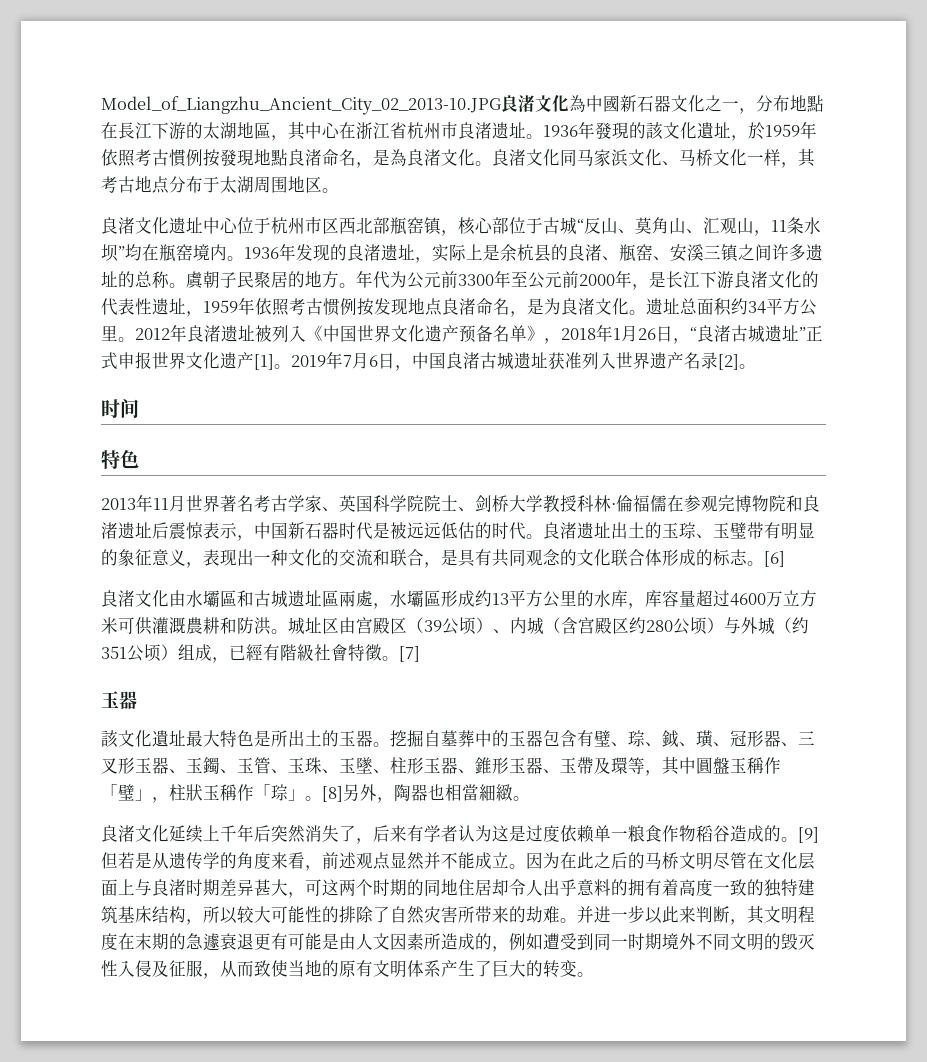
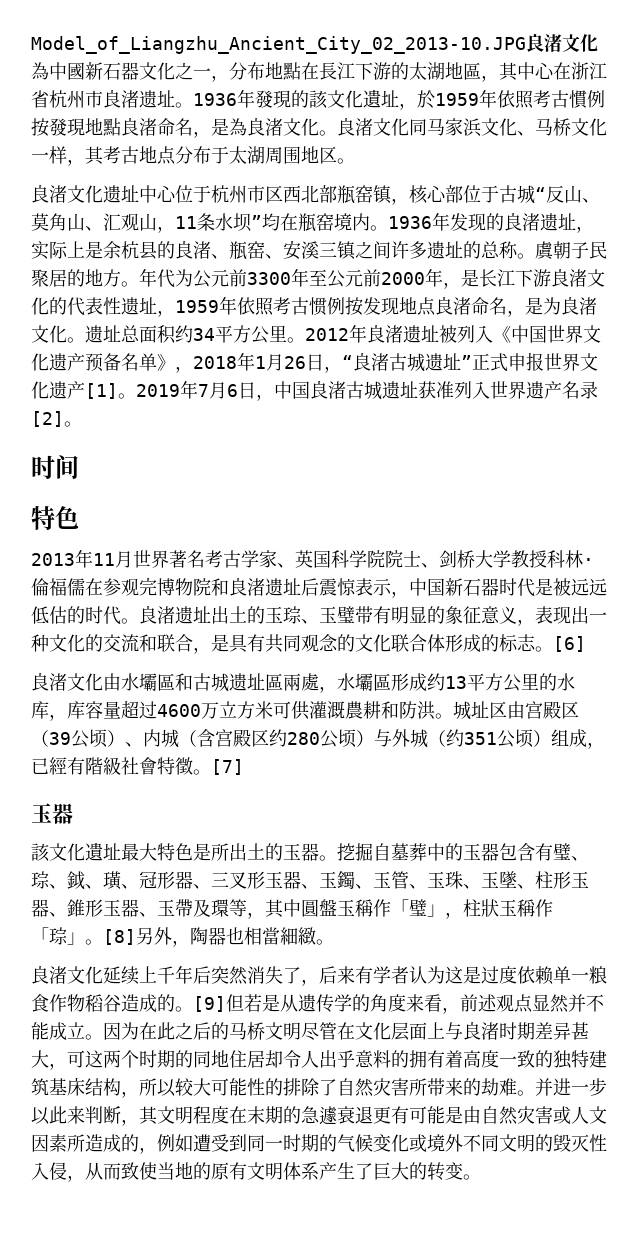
(356, 941) none -> [481,1106,571,1125] 自然灾害或
(662, 941) none -> [319,1134,427,1152] 的气候变化或
[152,960,203,977] 及征服 -> (67, 1171) none

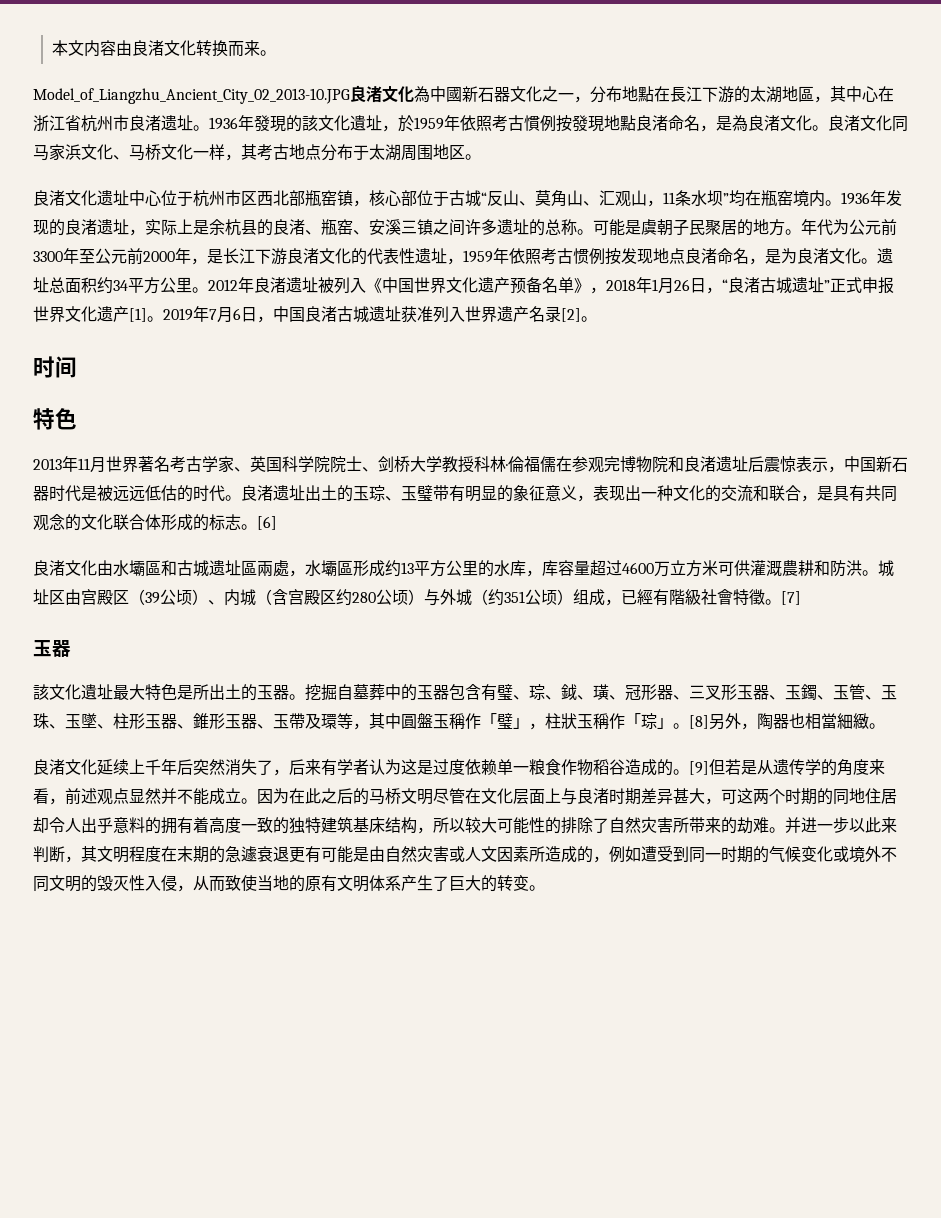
(31, 45) none -> [51,40,276,57] 本文内容由良渚文化转换而来。 //
(535, 256) none -> [593,219,641,236] 可能是

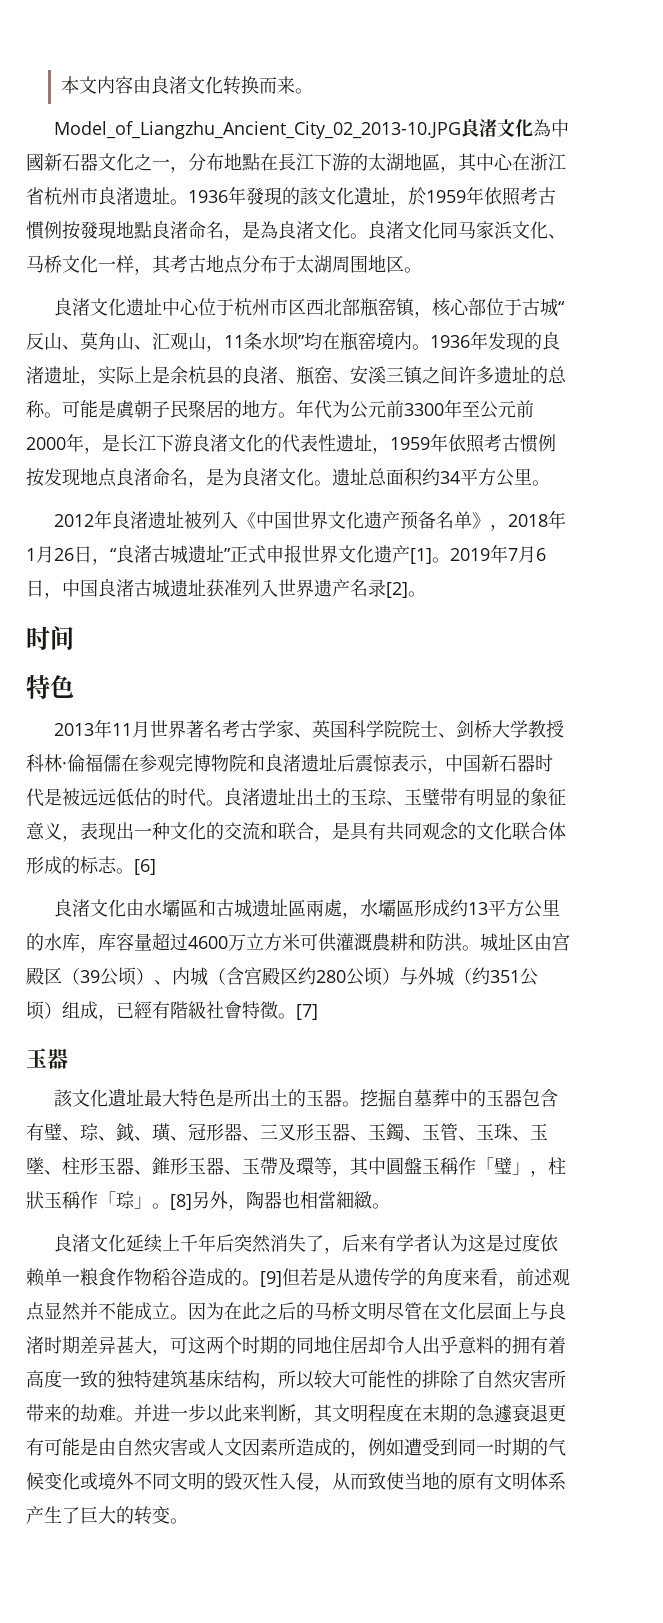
(208, 290) none -> (550, 483) //

